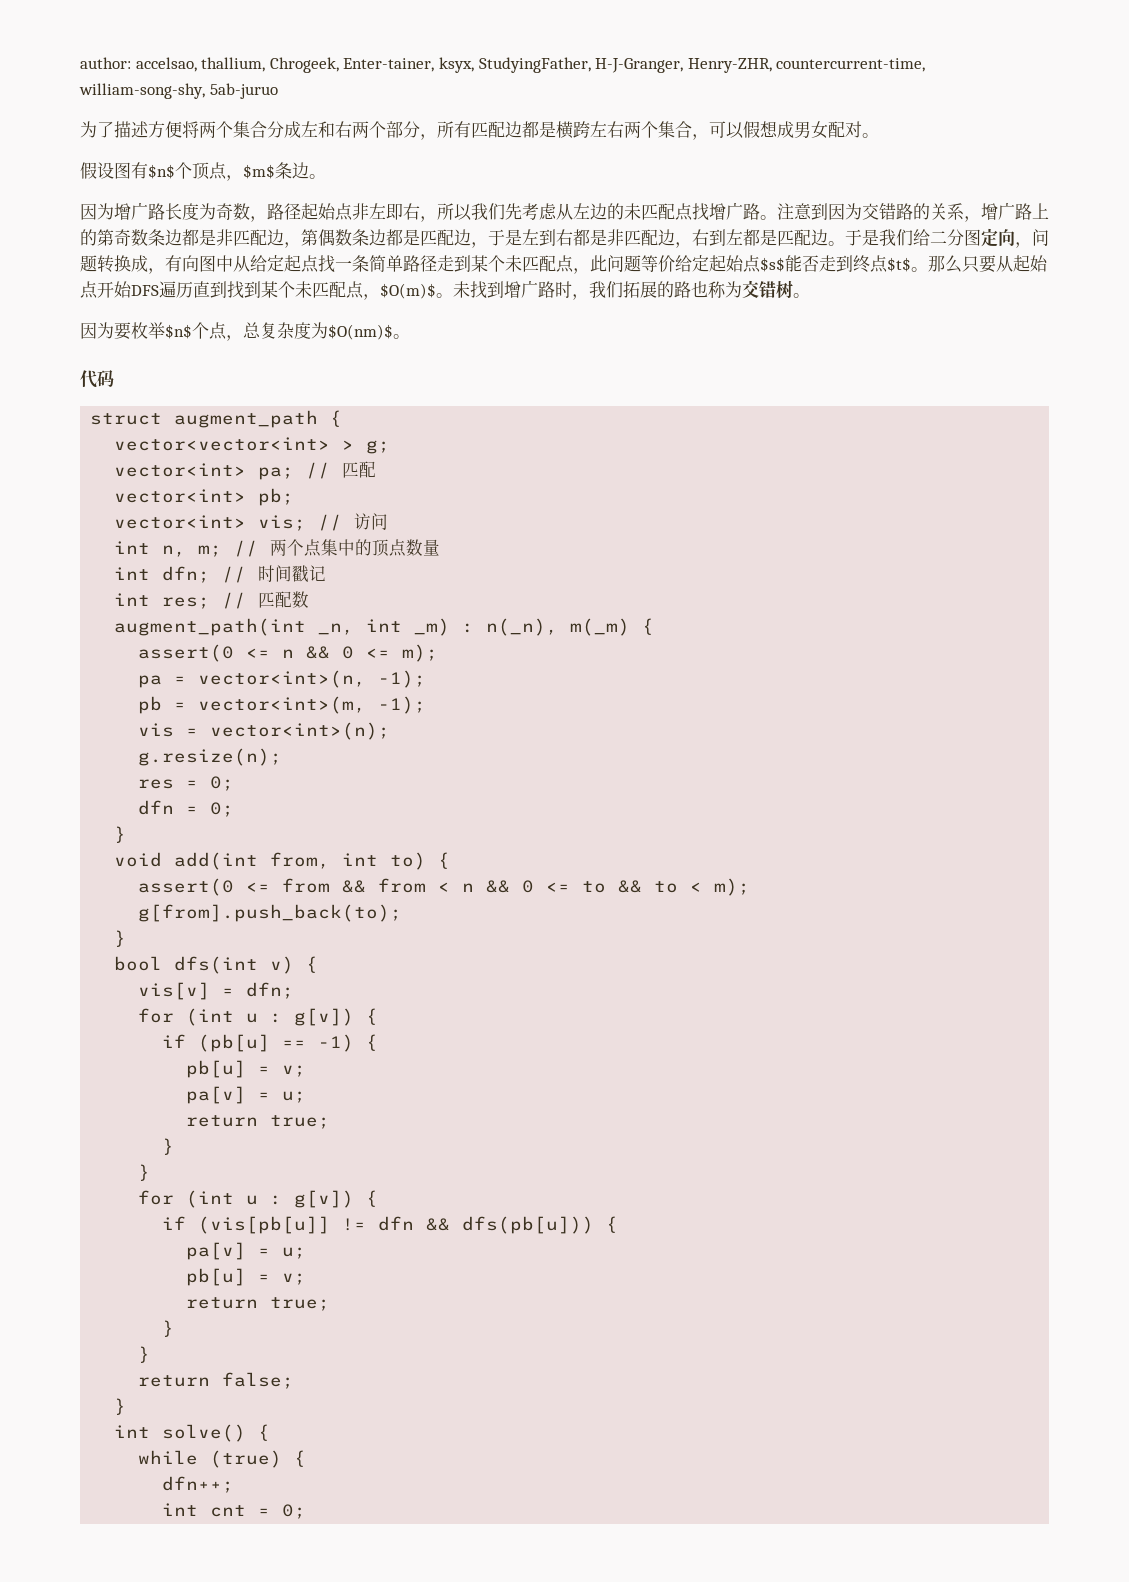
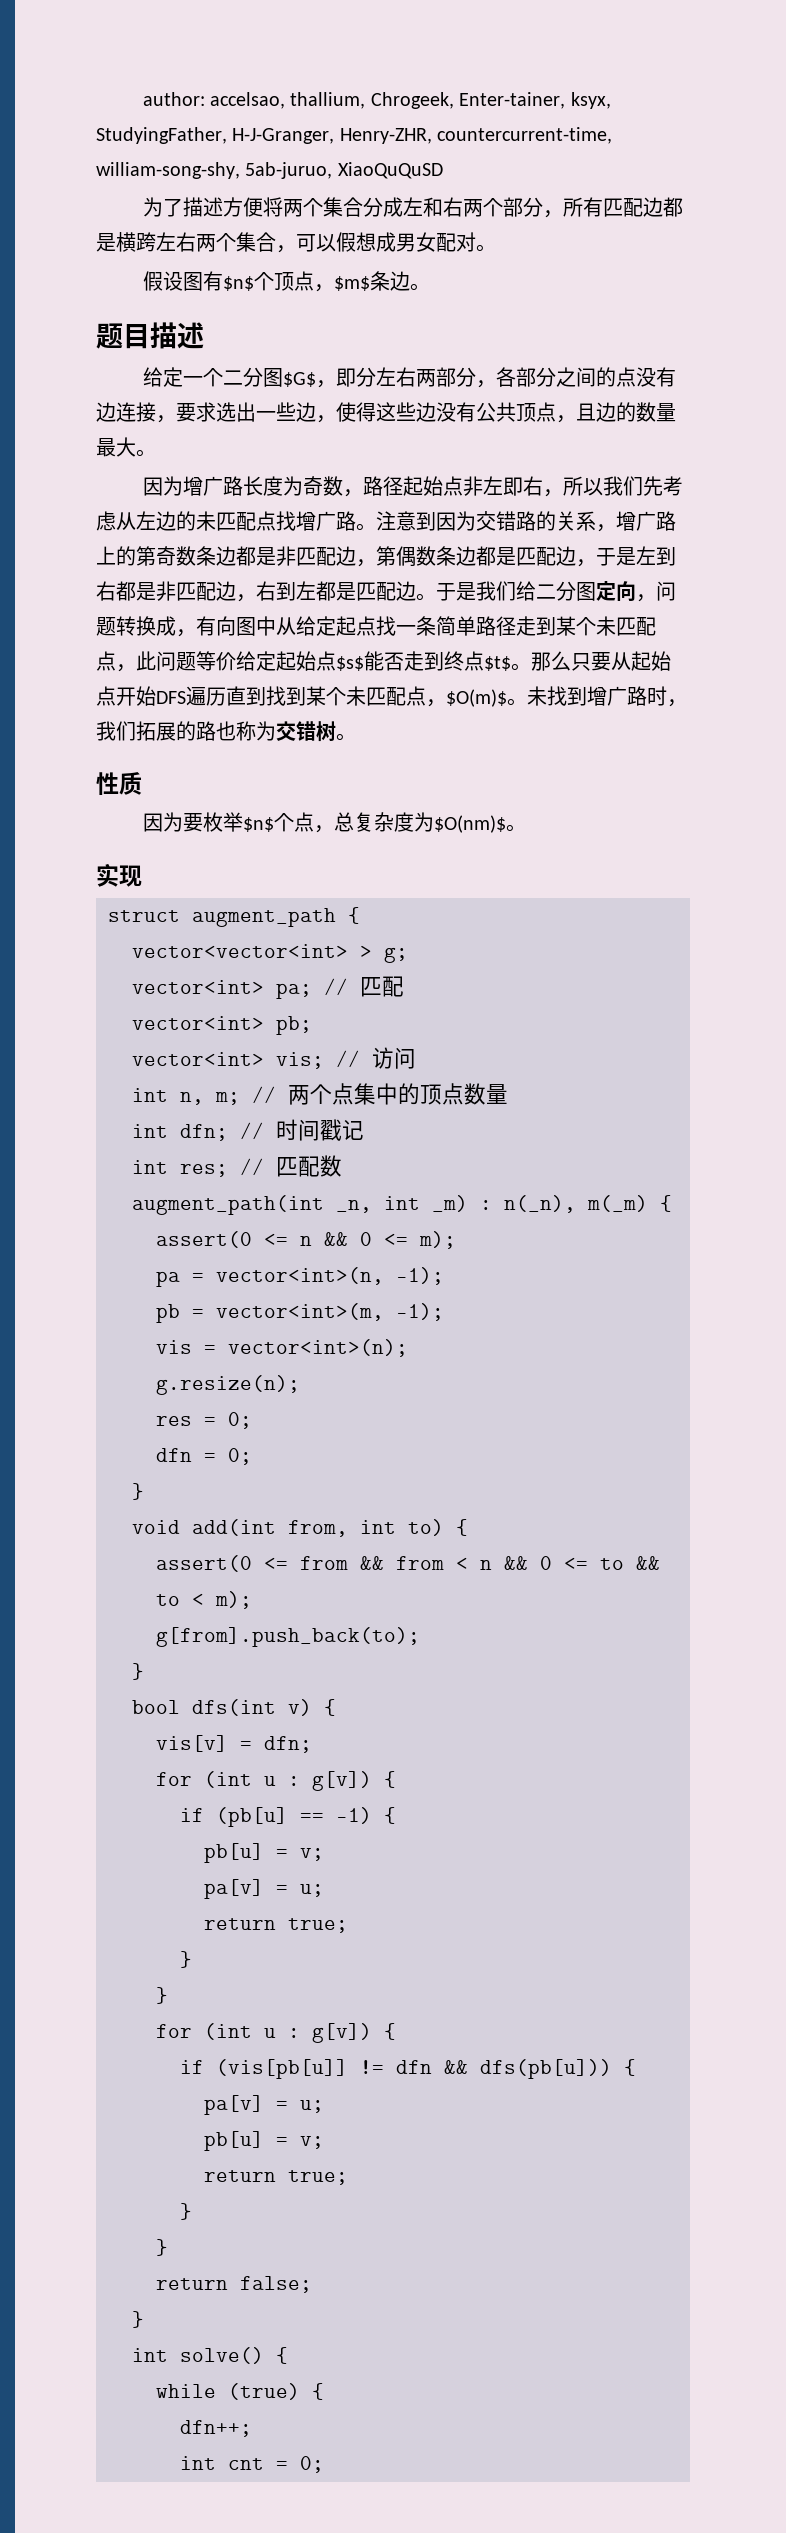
[209,83,278,99] 5ab-juruo -> [245,162,443,179] 5ab-juruo, XiaoQuQuSD
(326, 176) none -> [96,322,204,349] [142,367,676,388] [96,402,676,423] [96,437,156,457] // 题目描述 // 给定一个二分图$G$，即分左右两部分，各部分之间的点没有边连接，要求选出一些边，使得这些边没有公共顶点，且边的数量最大。
(810, 295) none -> [96,772,142,795] // 性质
[80,370,114,388] 代码 -> [96,863,142,887] 实现

